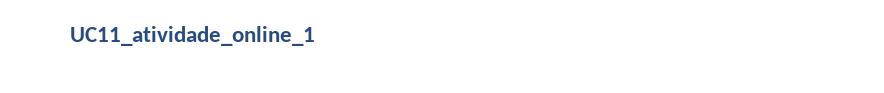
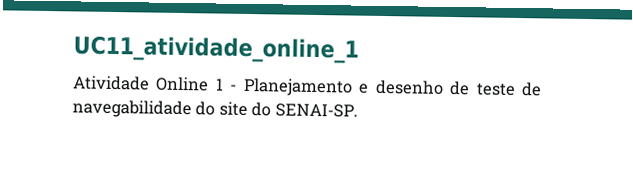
(315, 36) none -> [72,75,543,97] [72,99,358,119] // Atividade Online 1 - Planejamento e desenho de teste de navegabilidade do site do SENAI-SP.

